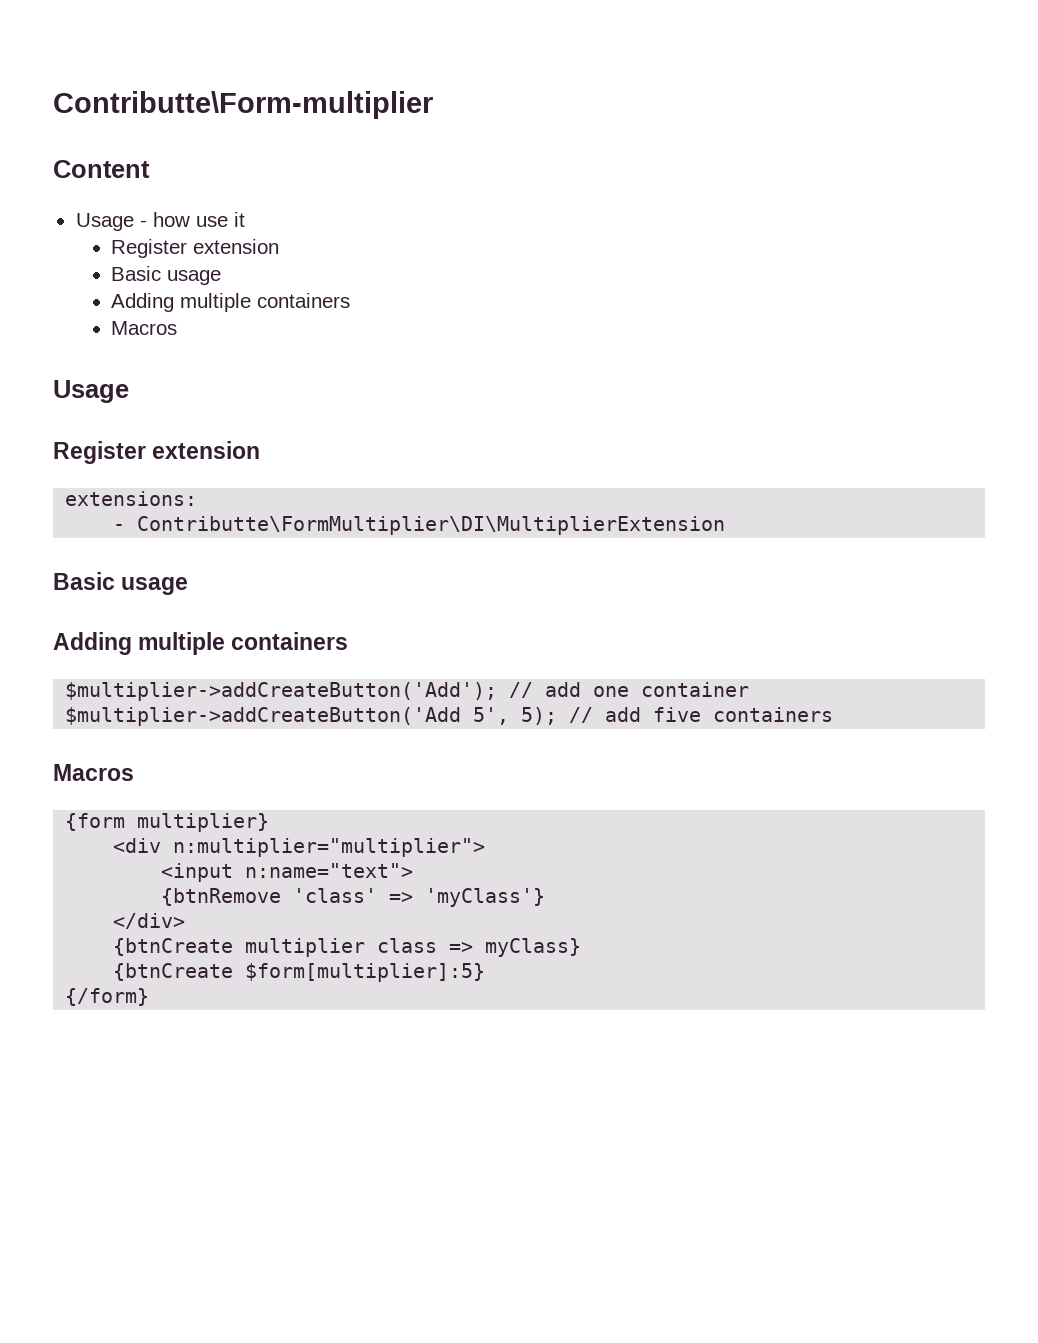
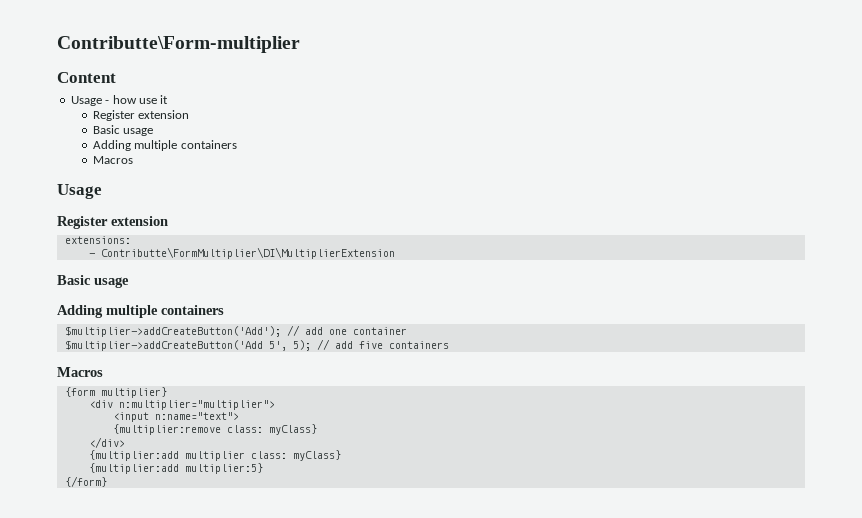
[161,888,546,907] [113,913,186,929] [113,938,582,957] [113,963,486,982] {btnRemove 'class' => 'myClass'} // </div> // {btnCreate multiplier class => myClass} // {btnCreate $form[multiplier]:5} -> [112,424,317,435] [88,437,125,448] [88,450,341,461] [88,463,263,474] {multiplier:remove class: myClass} // </div> // {multiplier:add multiplier class: myClass} // {multiplier:add multiplier:5}

